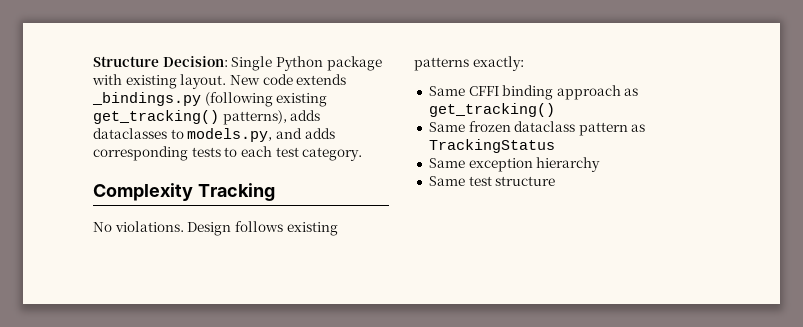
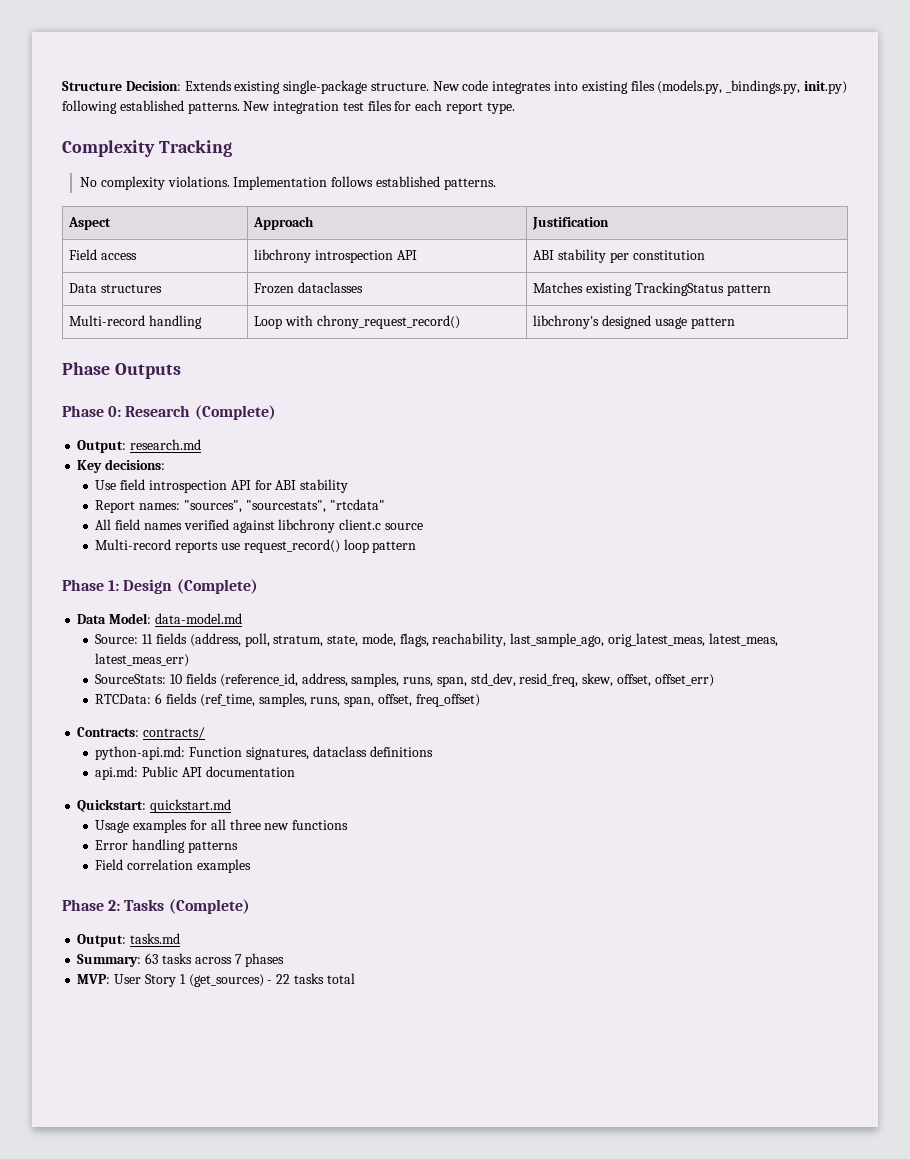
[231,56,382,71] [92,74,347,89] [92,92,328,107] [93,110,321,125] [93,128,335,142] [93,146,363,161] [93,183,275,201] [93,221,338,236] [414,56,524,71] [428,85,639,100] [428,103,555,117] [428,121,646,136] [428,139,555,153] [428,157,601,172] [428,176,556,186] Single Python package with existing layout. New code extends _bindings.py (following existing get_tracking() patterns), adds dataclasses to models.py, and adds corresponding tests to each test category. // Complexity Tracking // No violations. Design follows existing patterns exactly: // Same CFFI binding approach as get_tracking() // Same frozen dataclass pattern as TrackingStatus // Same exception hierarchy // Same test structure -> [184,80,847,94] [62,100,515,114] [62,140,232,157] [80,176,496,190] [68,217,112,230] [253,216,315,230] [532,217,610,230] [69,249,138,260] [254,249,417,263] [533,249,705,263] [69,283,163,293] [254,282,364,294] [533,282,771,296] [69,315,203,329] [254,315,460,329] [533,315,735,329] [62,362,181,379] [62,405,276,420] [77,439,202,453] [77,459,166,473] [95,479,349,493] [95,499,385,513] [95,519,423,533] [95,539,417,553] [62,579,258,594] [77,613,242,624] [95,633,778,647] [95,653,190,667] [95,673,714,687] [95,693,480,707] [77,727,206,739] [95,746,433,760] [95,766,295,780] [77,799,232,813] [95,819,349,833] [95,839,238,853] [95,859,251,873] [62,899,250,914] [77,933,181,947] [77,953,285,967] [77,973,355,987] Extends existing single-package structure. New code integrates into existing files (models.py, _bindings.py, init.py) following established patterns. New integration test files for each report type. // Complexity Tracking // No complexity violations. Implementation follows established patterns. // Aspect | Approach | Justification // Field access | libchrony introspection API | ABI stability per constitution // Data structures | Frozen dataclasses | Matches existing TrackingStatus pattern // Multi-record handling | Loop with chrony_request_record() | libchrony's designed usage pattern // Phase Outputs // Phase 0: Research (Complete) // Output: research.md // Key decisions: // Use field introspection API for ABI stability // Report names: "sources", "sourcestats", "rtcdata" // All field names verified against libchrony client.c source // Multi-record reports use request_record() loop pattern // Phase 1: Design (Complete) // Data Model: data-model.md // Source: 11 fields (address, poll, stratum, state, mode, flags, reachability, last_sample_ago, orig_latest_meas, latest_meas, latest_meas_err) // SourceStats: 10 fields (reference_id, address, samples, runs, span, std_dev, resid_freq, skew, offset, offset_err) // RTCData: 6 fields (ref_time, samples, runs, span, offset, freq_offset) // Contracts: contracts/ // python-api.md: Function signatures, dataclass definitions // api.md: Public API documentation // Quickstart: quickstart.md // Usage examples for all three new functions // Error handling patterns // Field correlation examples // Phase 2: Tasks (Complete) // Output: tasks.md // Summary: 63 tasks across 7 phases // MVP: User Story 1 (get_sources) - 22 tasks total

